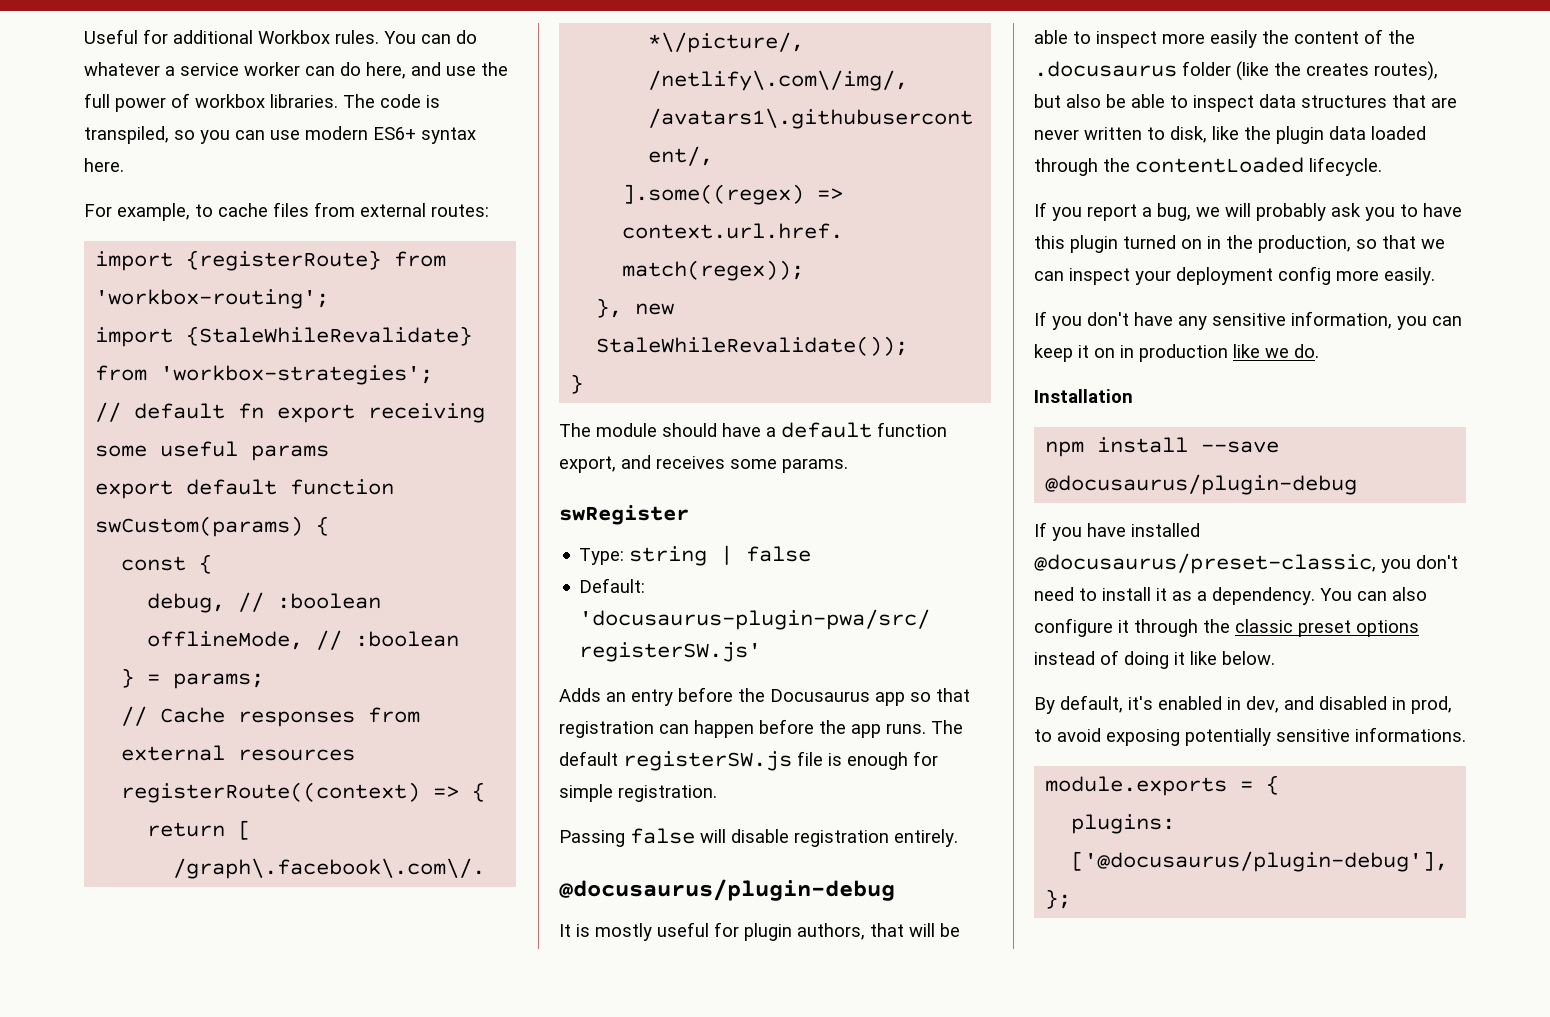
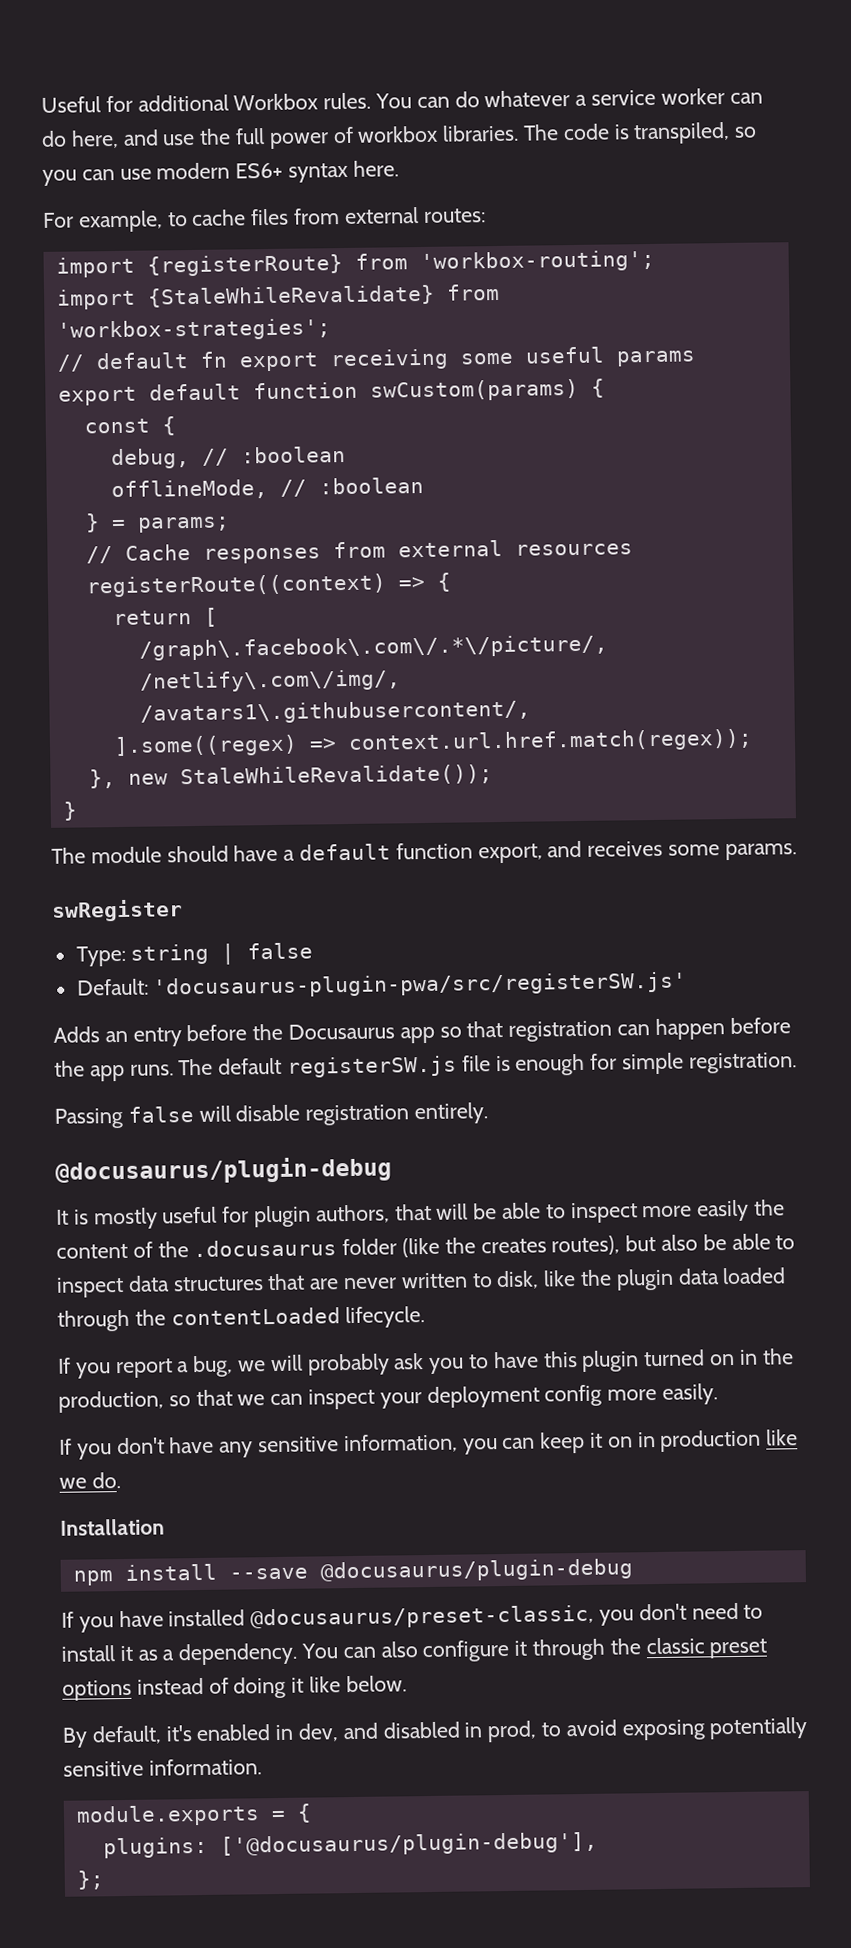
[1355,727,1466,742] informations. -> [148,1758,262,1776] information.

